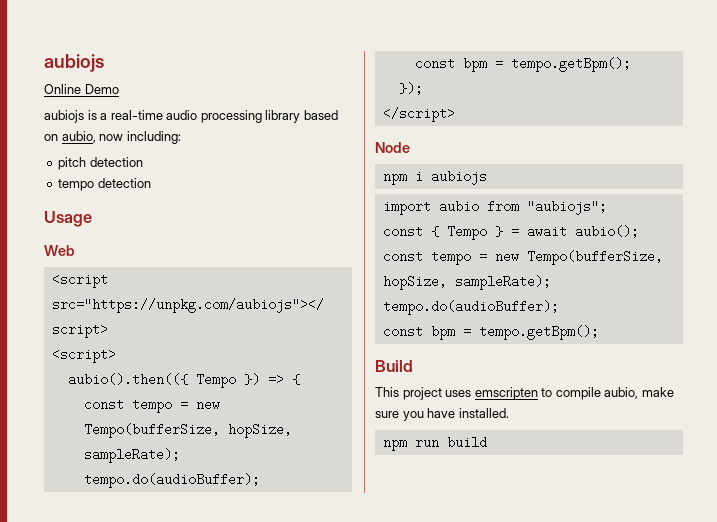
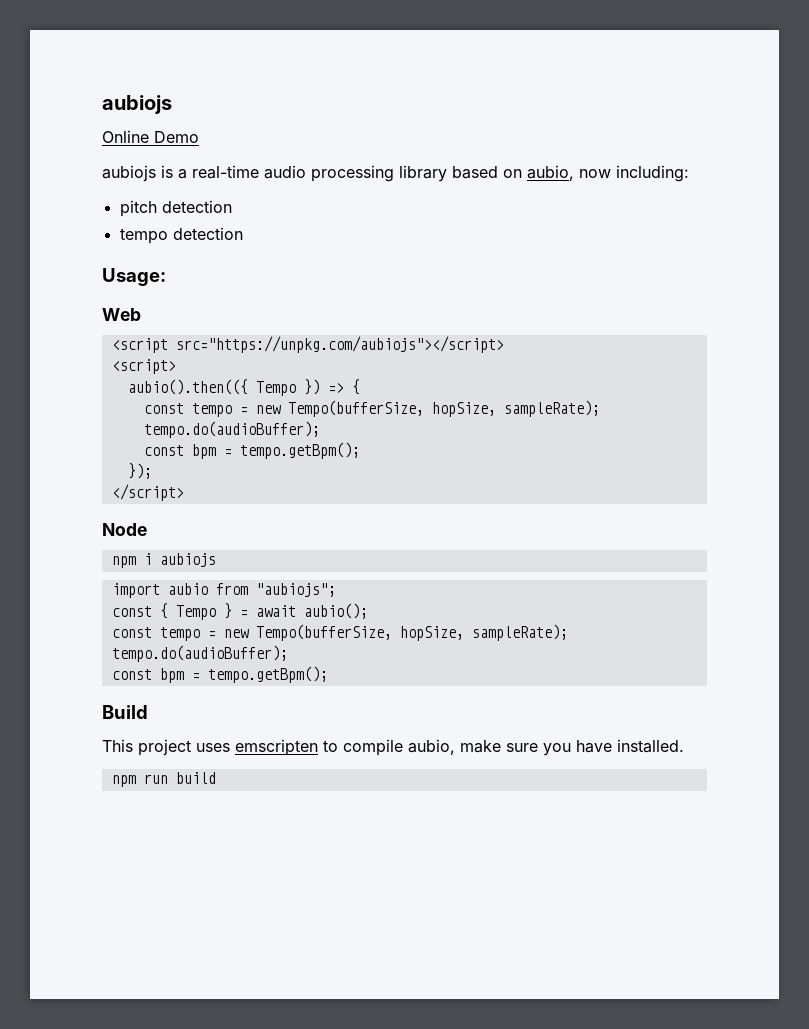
[44,211,92,227] Usage -> [102,268,166,286] Usage:

